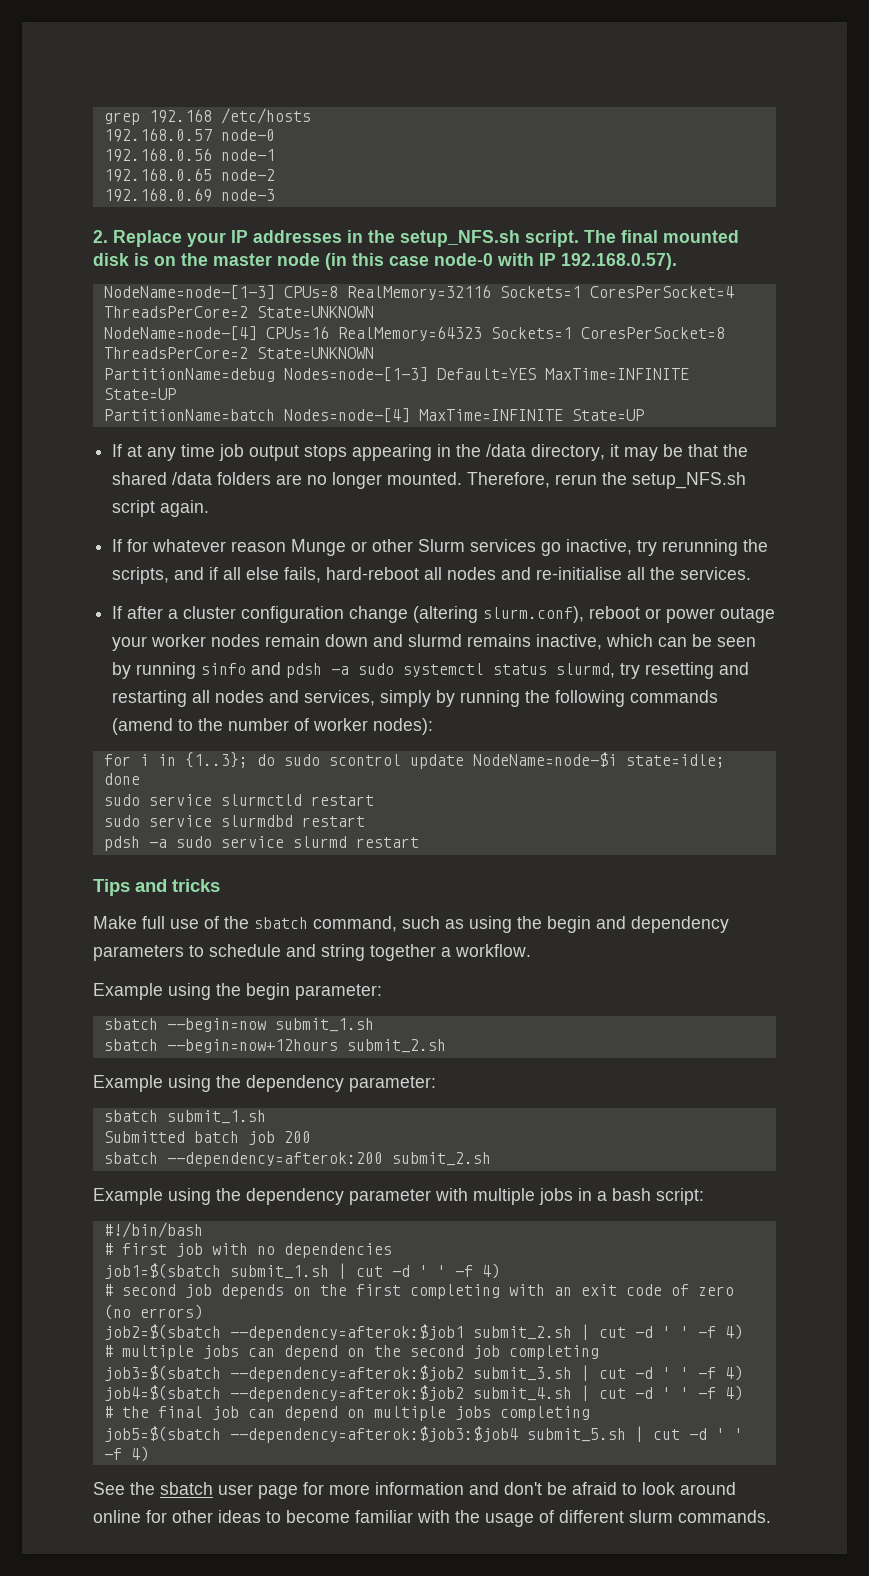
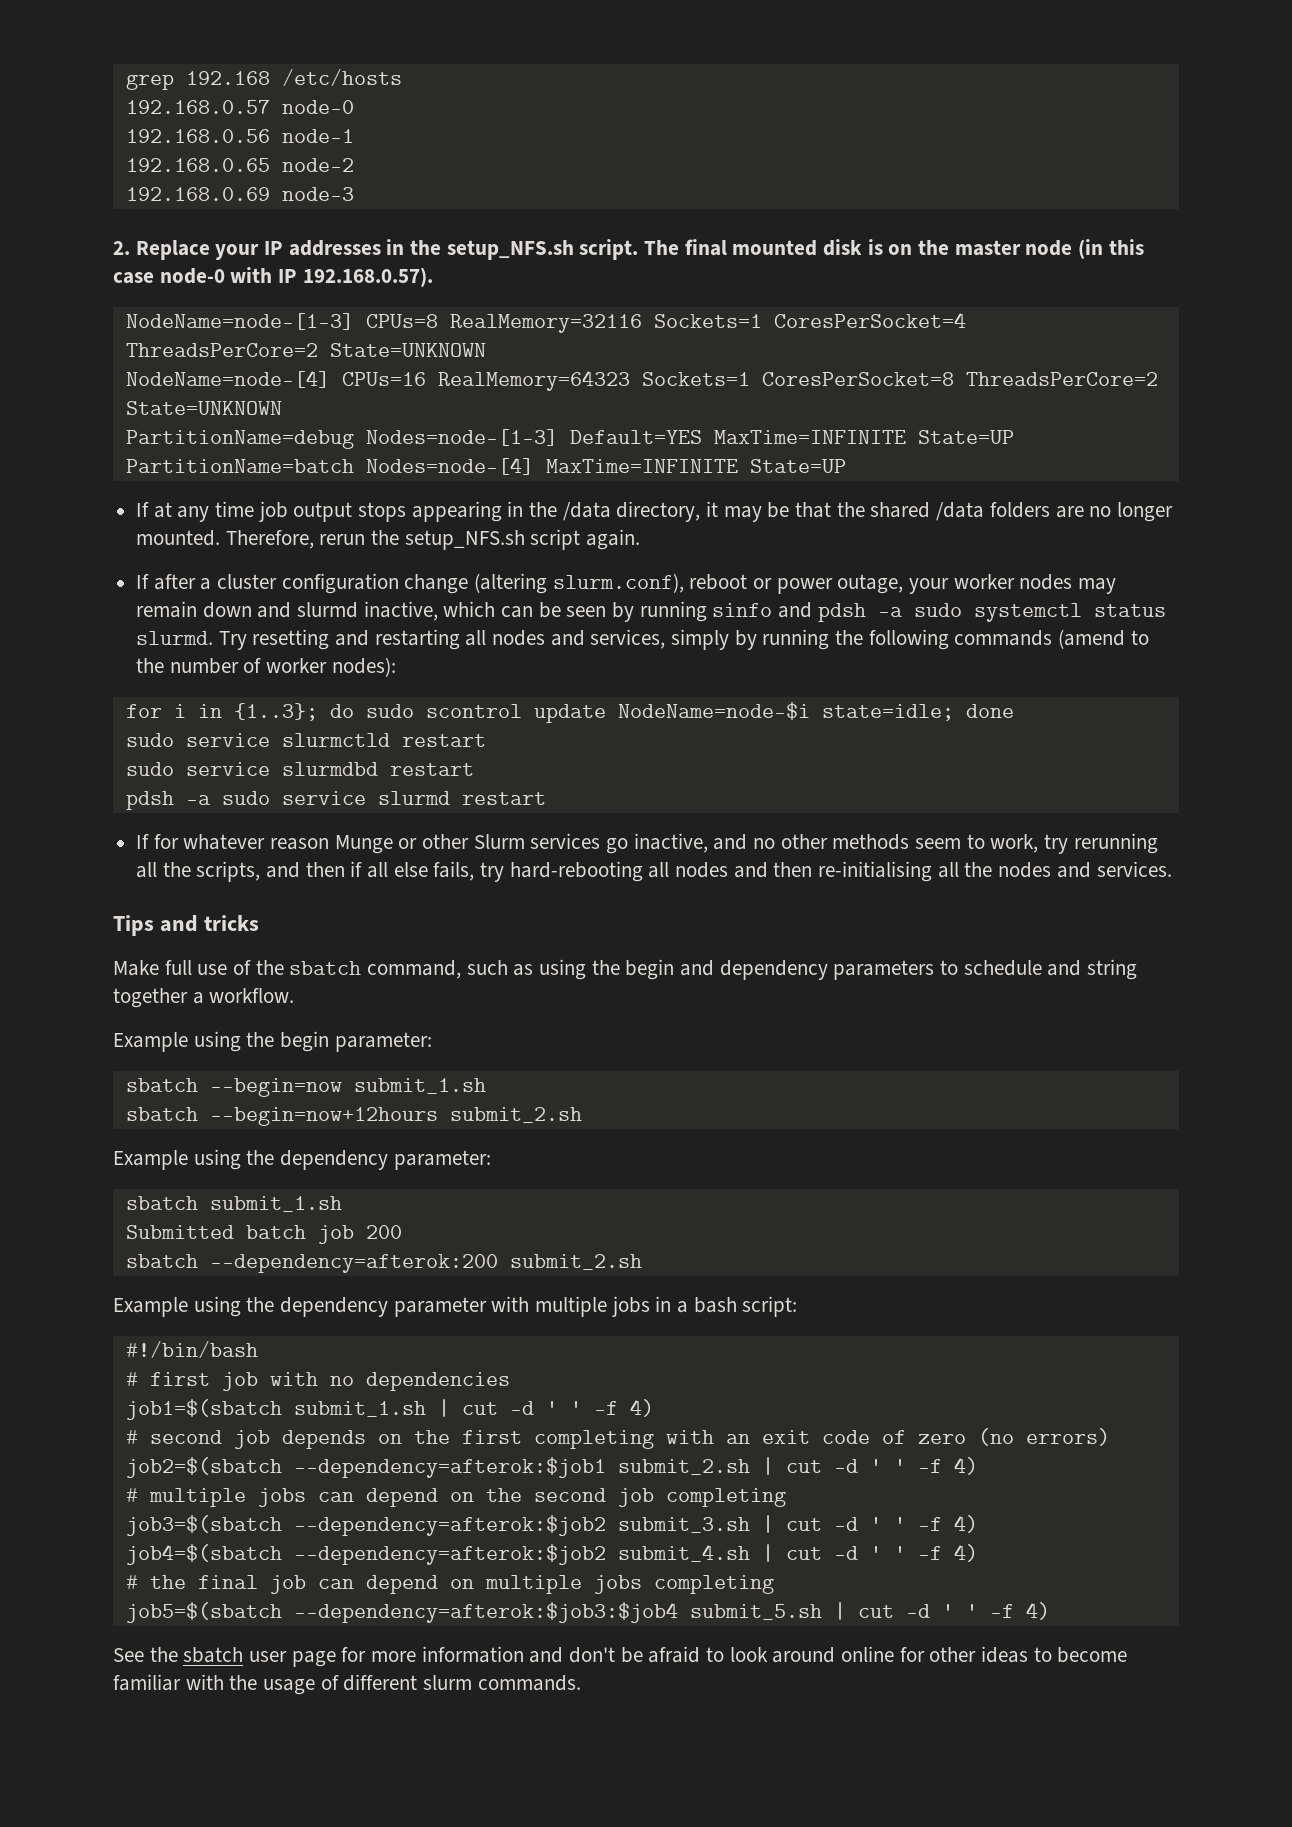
[112,539,769,556] [112,567,752,584] // If for whatever reason Munge or other Slurm services go inactive, try rerunning the scripts, and if all else fails, hard-reboot all nodes and re-initialise all the services. -> (641, 539) none
[720,607,776,623] outage -> [837,574,904,594] outage,
(261, 640) none -> [1078,578,1117,594] may
[467,634,532,647] remains -> (359, 610) none
[556,663,641,679] slurmd, try -> [136,631,247,650] slurmd. Try
(419, 842) none -> [136,833,1158,854] [136,861,1172,882] // If for whatever reason Munge or other Slurm services go inactive, and no other methods seem to work, try rerunning all the scripts, and then if all else fails, try hard-rebooting all nodes and then re-initialising all the nodes and services.

